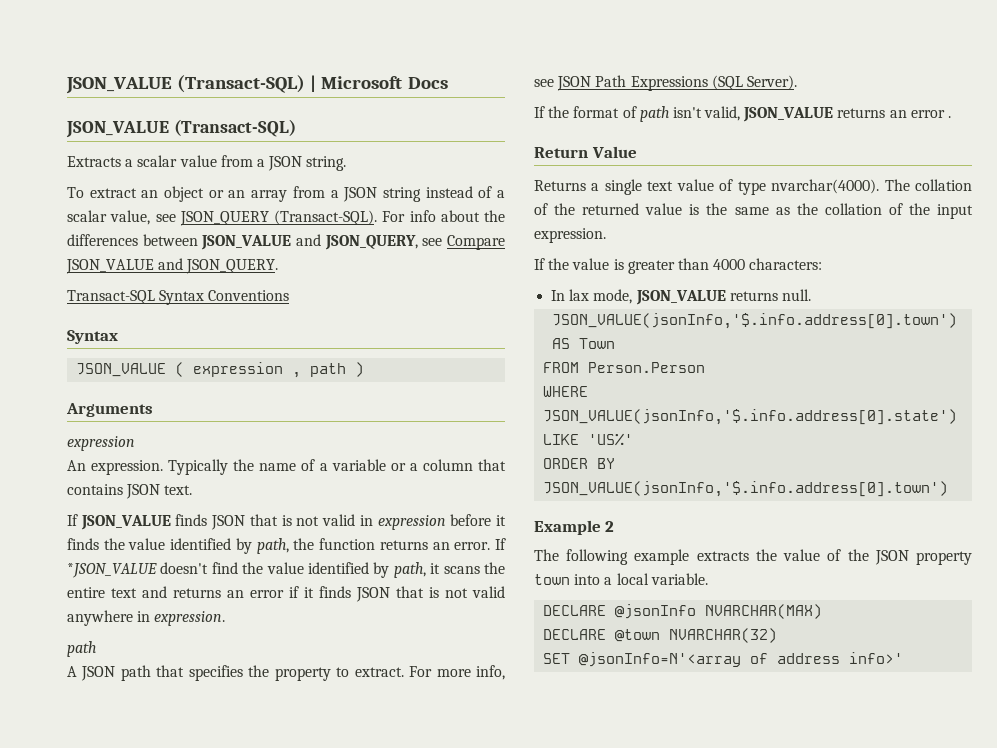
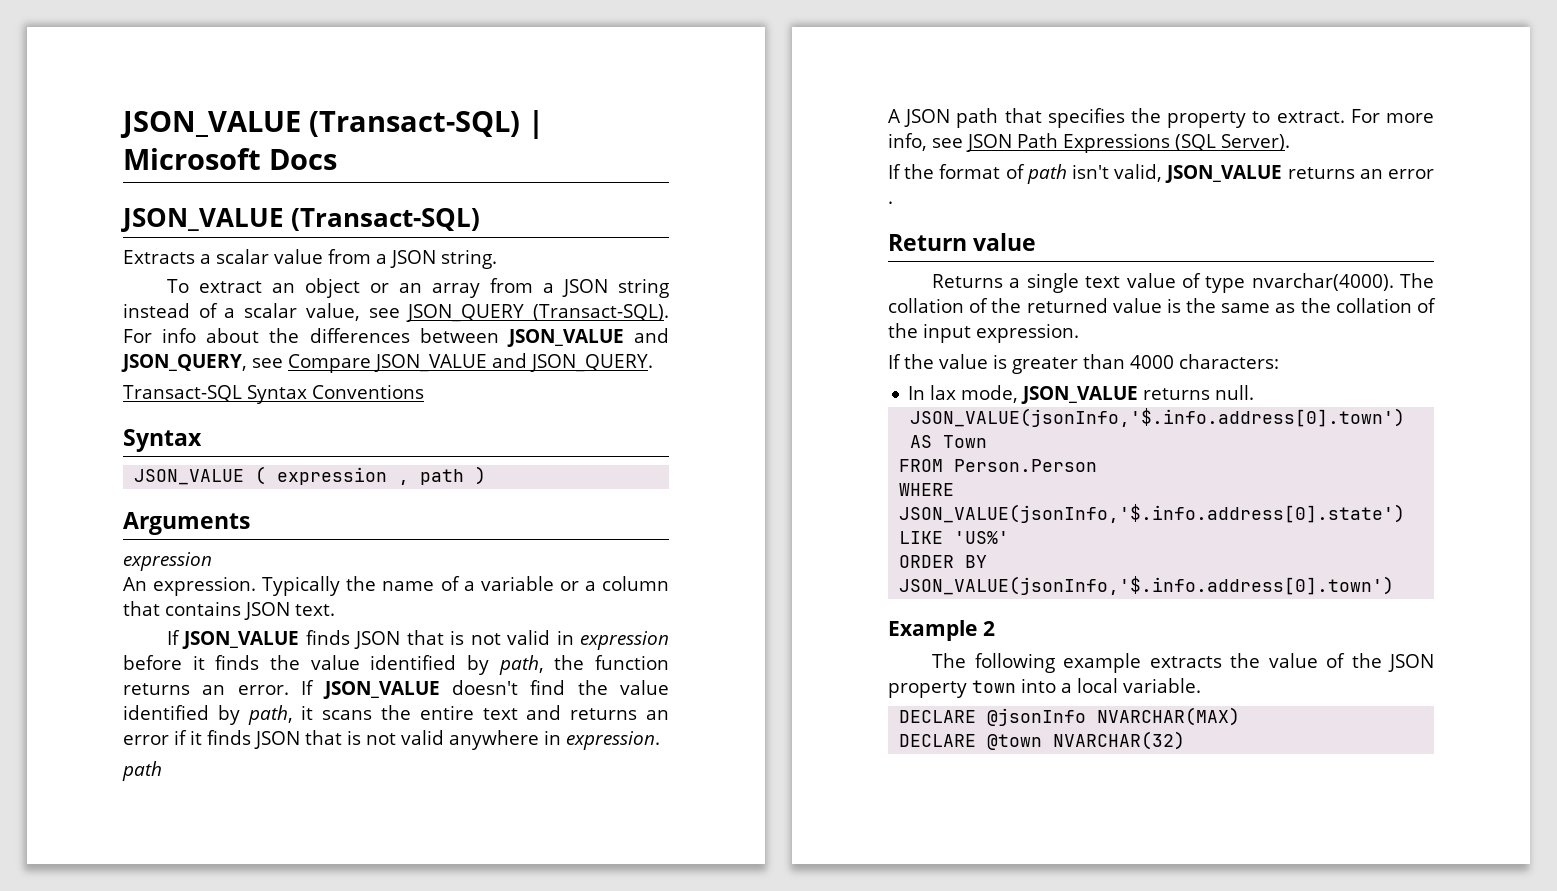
[67,563,157,578] *JSON_VALUE -> [322,681,440,699] JSON_VALUE
[591,146,637,158] Value -> [973,233,1037,251] value
[543,652,904,667] // SET @jsonInfo=N'<array of address info>' -> (1186, 740) none

